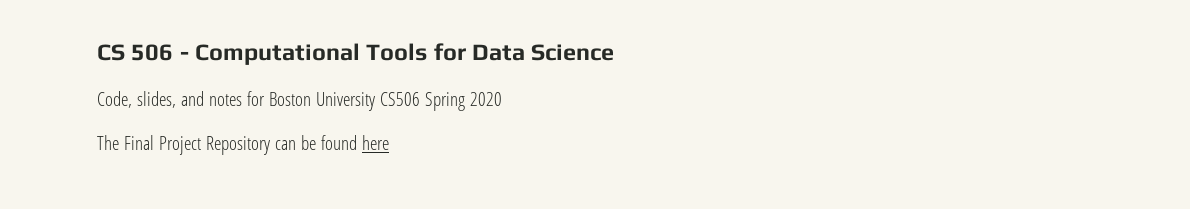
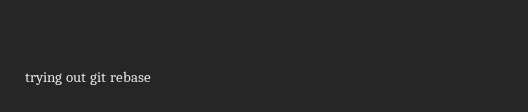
[97,43,615,65] [97,91,502,111] [97,135,389,155] CS 506 - Computational Tools for Data Science // Code, slides, and notes for Boston University CS506 Spring 2020 // The Final Project Repository can be found here -> [25,71,151,85] trying out git rebase

